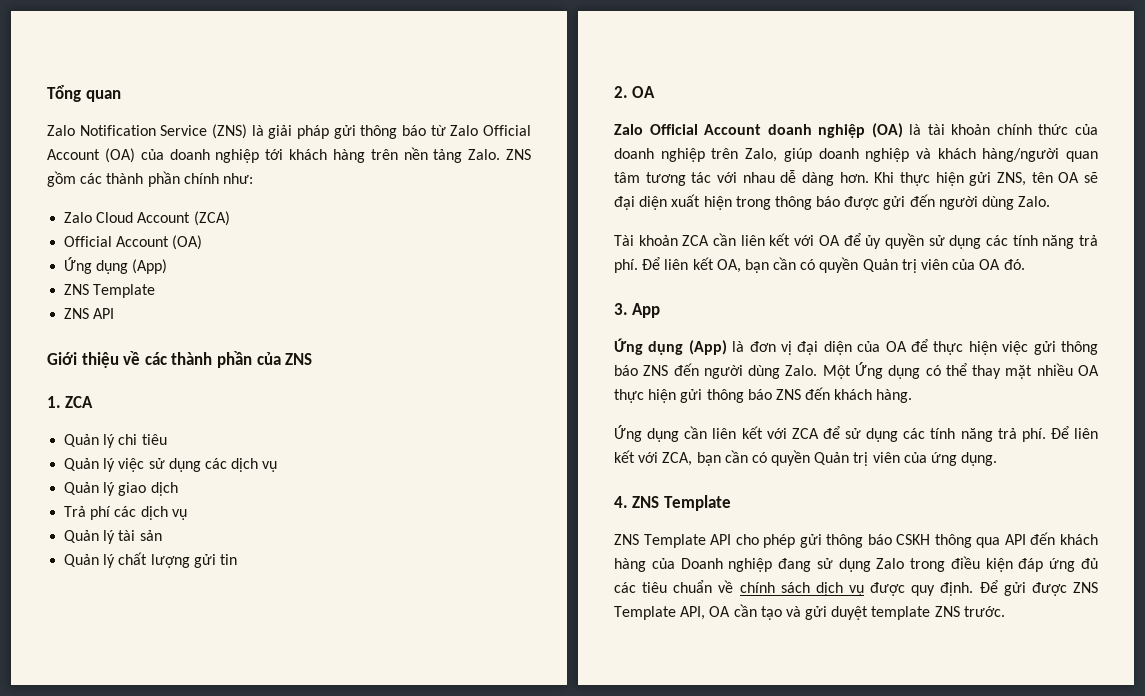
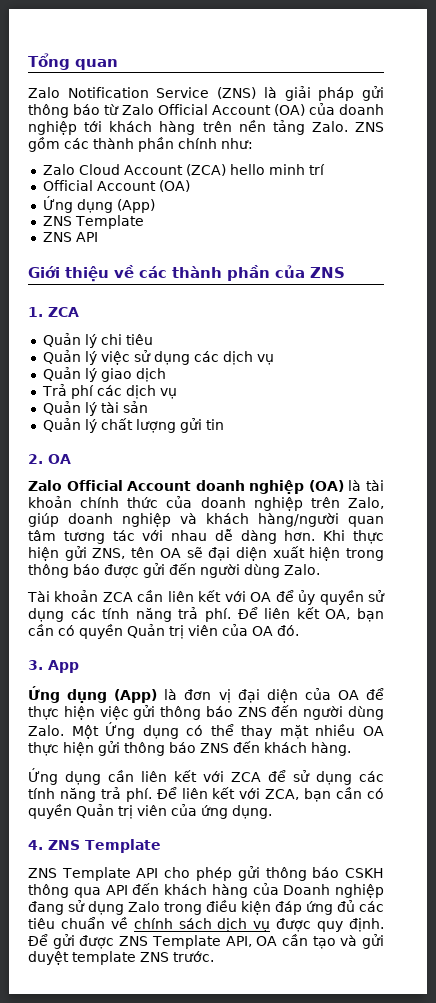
(230, 218) none -> [229,164,325,175] hello minh trí

